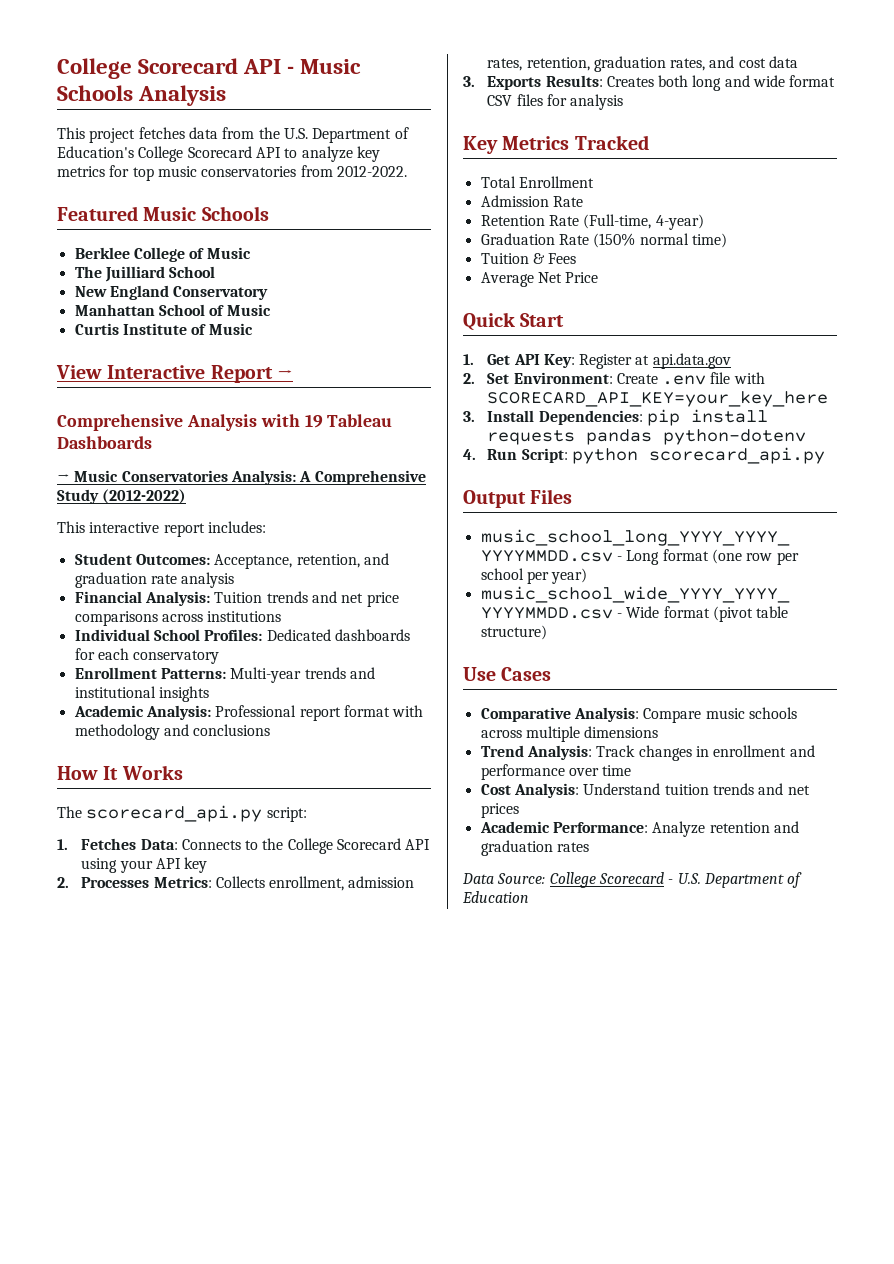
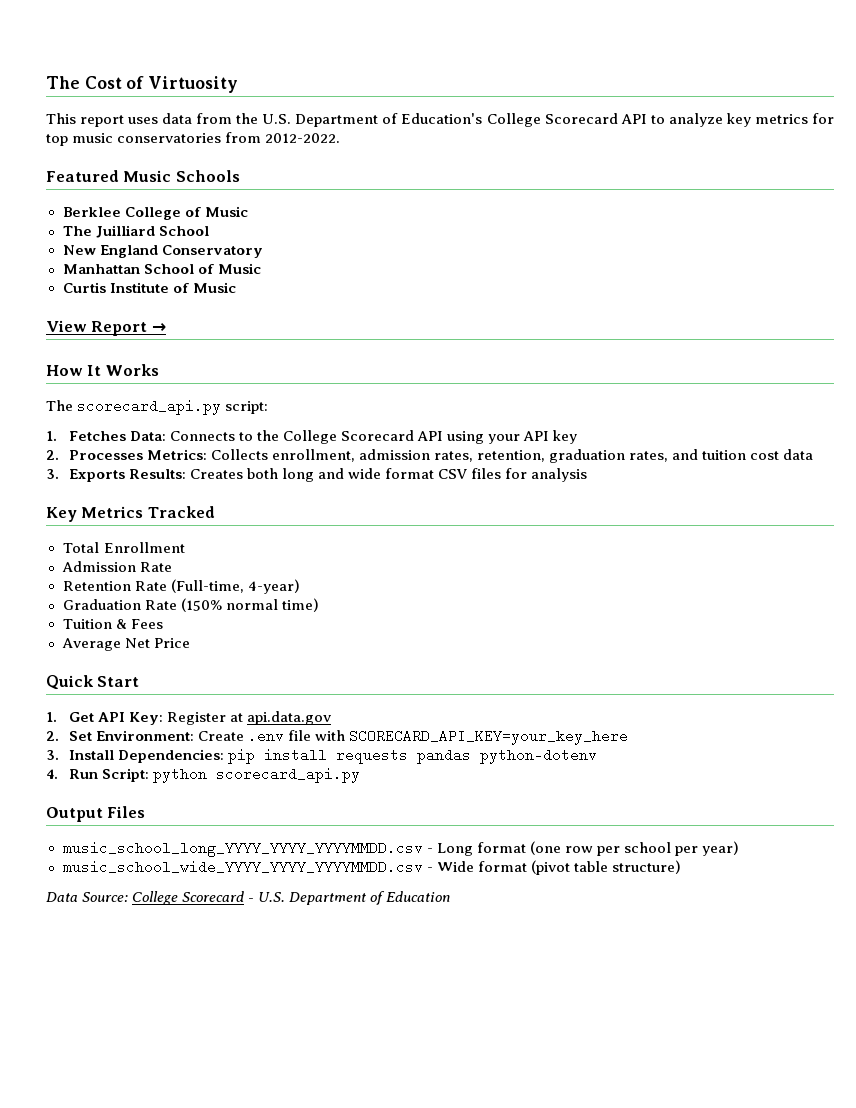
[57,58,362,79] [57,85,227,106] [57,127,185,143] College Scorecard API - Music Schools Analysis // This project fetches -> [46,76,239,93] [46,113,159,127] The Cost of Virtuosity // This report uses
[107,365,206,379] Interactive -> (87, 326) none
[57,414,393,431] [57,436,152,449] [57,470,426,485] [57,489,187,504] [57,521,266,537] [74,553,389,569] [74,572,235,588] [74,591,399,607] [74,611,282,626] [74,629,410,641] [74,648,220,664] [74,667,375,683] [74,686,209,702] [73,705,424,721] [74,724,271,740] // Comprehensive Analysis with 19 Tableau Dashboards // → Music Conservatories Analysis: A Comprehensive Study (2012-2022) // This interactive report includes: // Student Outcomes: Acceptance, retention, and graduation rate analysis // Financial Analysis: Tuition trends and net price comparisons across institutions // Individual School Profiles: Dedicated dashboards for each conservatory // Enrollment Patterns: Multi-year trends and institutional insights // Academic Analysis: Professional report format with methodology and conclusions -> (166, 327) none
(735, 62) none -> [702,450,747,460] tuition
[463,667,552,681] [480,707,797,723] [480,726,659,742] [480,745,815,761] [480,764,632,780] [480,783,810,798] [480,803,519,818] [479,821,799,837] [480,840,589,856] // Use Cases // Comparative Analysis: Compare music schools across multiple dimensions // Trend Analysis: Track changes in enrollment and performance over time // Cost Analysis: Understand tuition trends and net prices // Academic Performance: Analyze retention and graduation rates -> (681, 867) none

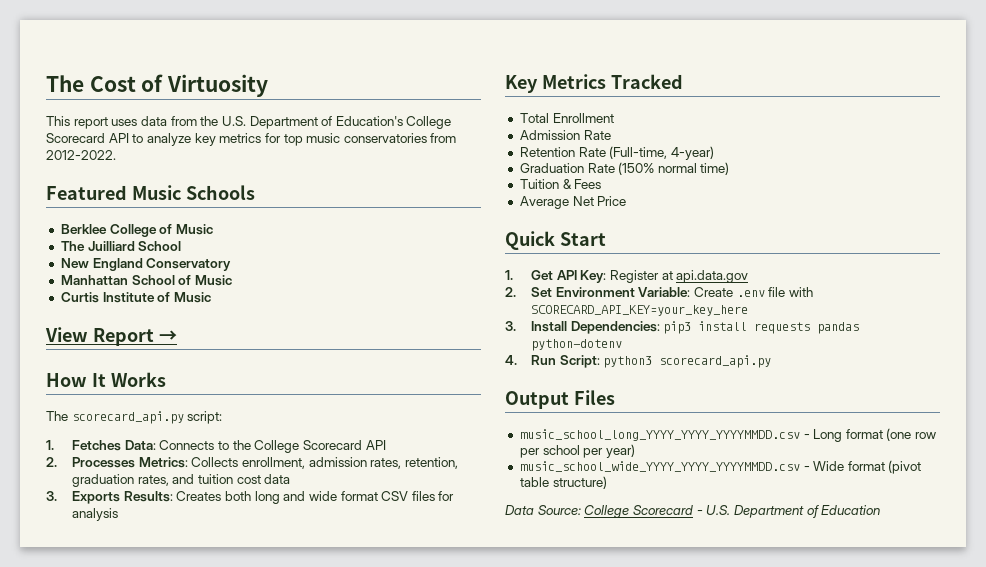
[447,430,578,444] using your API key -> (386, 445) none
[95,730,194,741] Environment: -> [555,287,691,297] Environment Variable:
[227,749,255,764] pip -> [663,321,692,334] pip3
[152,769,207,783] python -> [603,356,653,368] python3

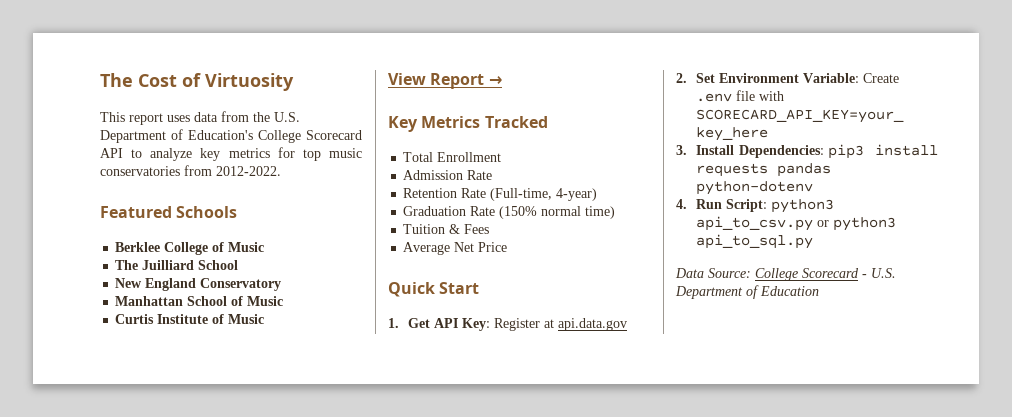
[131,185,181,200] Music -> (172, 212) none
[46,372,166,387] [46,411,223,424] [46,440,386,453] [46,457,458,469] [72,474,291,487] [46,491,455,504] [72,508,119,521] // How It Works // The scorecard_api.py script: // 1. Fetches Data: Connects to the College Scorecard API // 2. Processes Metrics: Collects enrollment, admission rates, retention, graduation rates, and tuition cost data // 3. Exports Results: Creates both long and wide format CSV files for analysis -> (502, 80) none
[659,355,772,368] [505,390,615,409] [519,428,937,442] [519,444,635,458] [519,460,922,474] [519,476,607,489] scorecard_api.py // Output Files // music_school_long_YYYY_YYYY_YYYYMMDD.csv - Long format (one row per school per year) // music_school_wide_YYYY_YYYY_YYYYMMDD.csv - Wide format (pivot table structure) -> [695,216,896,231] [695,234,813,249] api_to_csv.py or python3 api_to_sql.py

